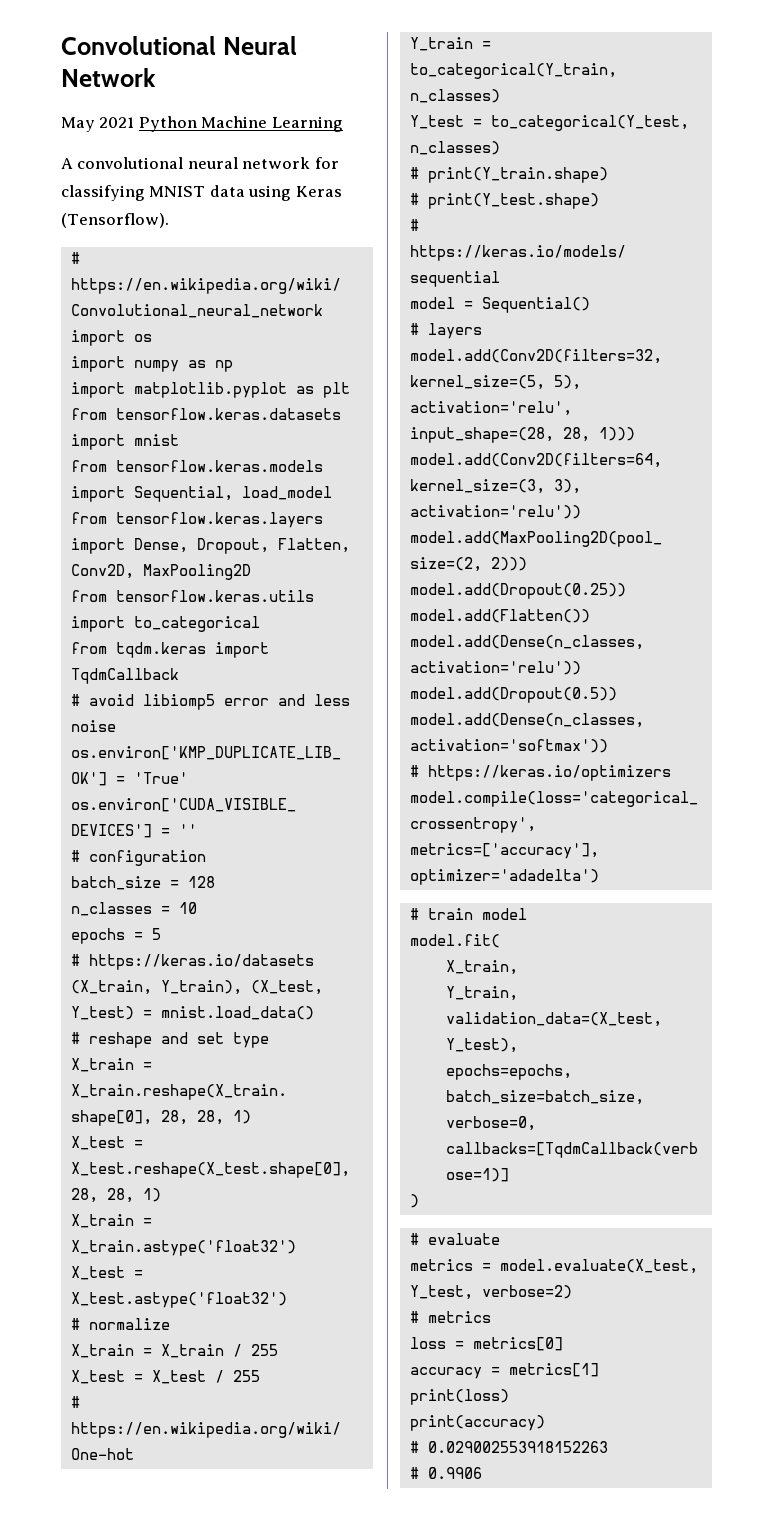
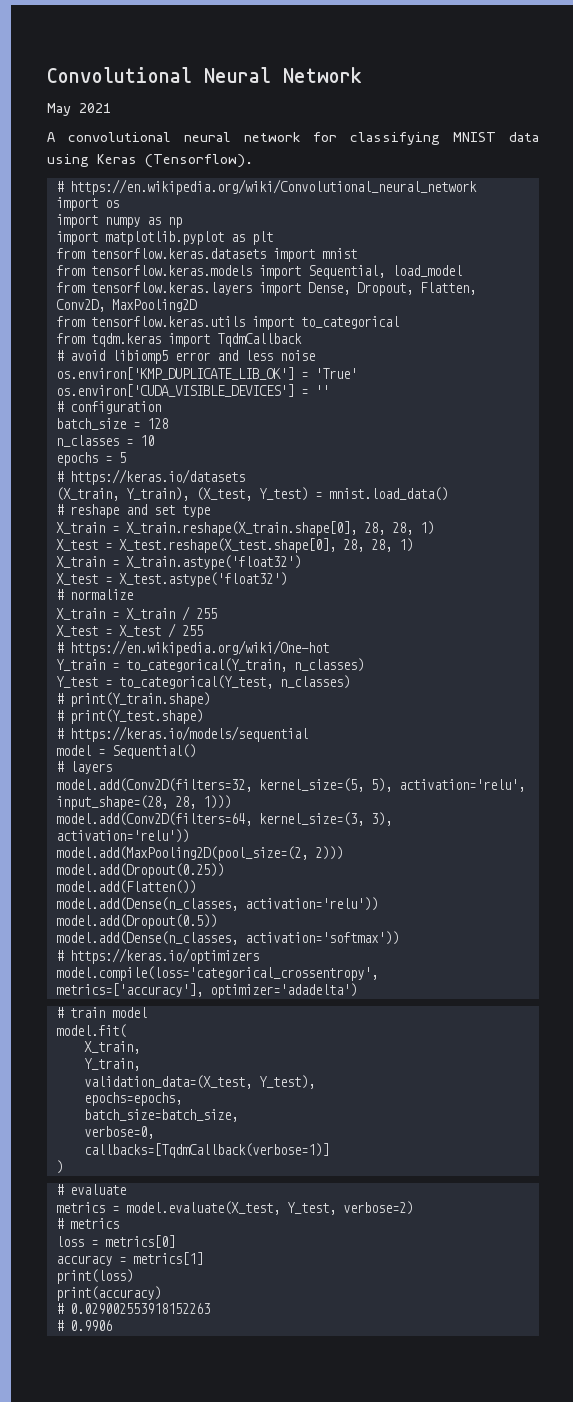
[138,116,343,132] Python Machine Learning -> (111, 108) none

